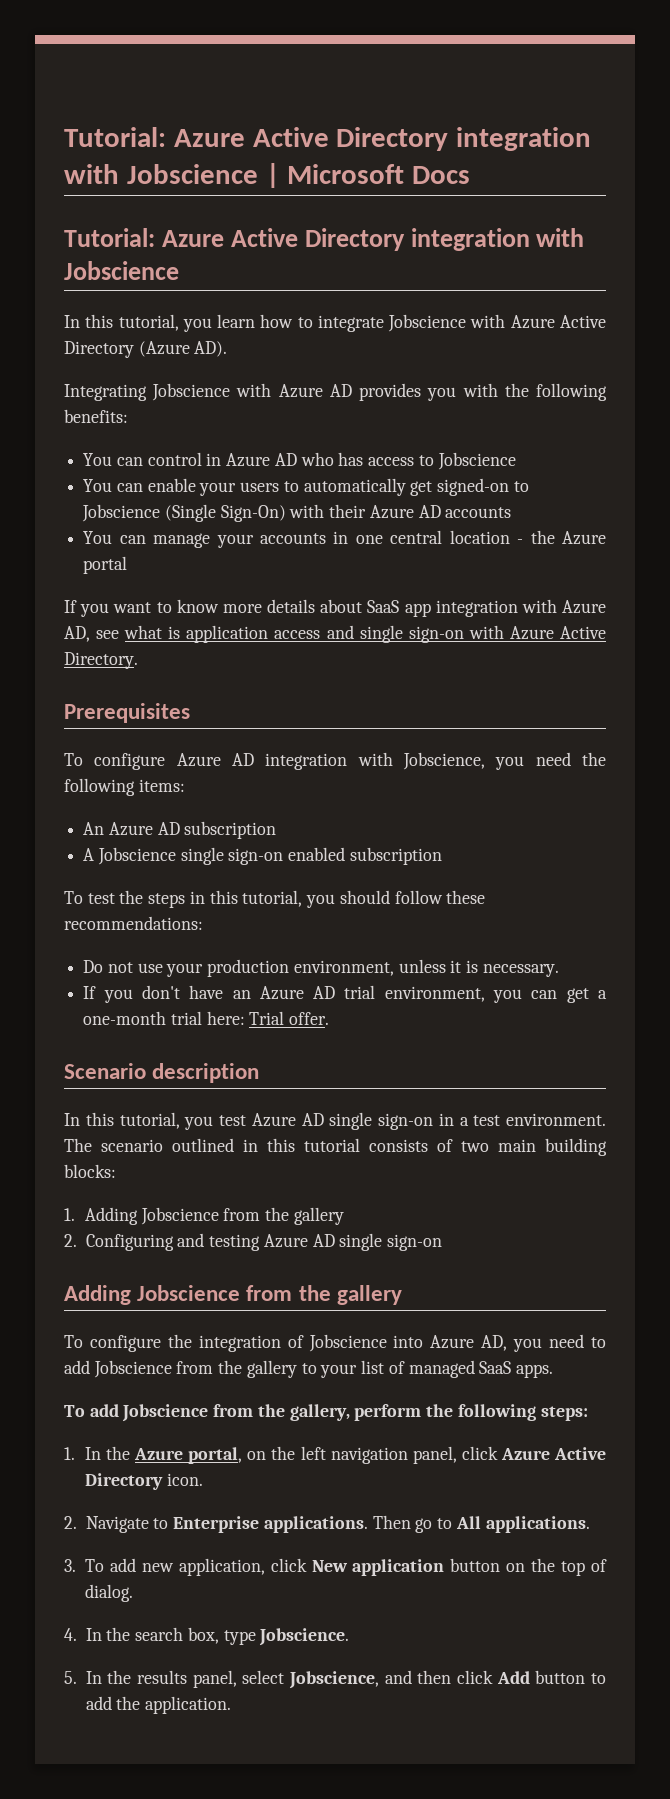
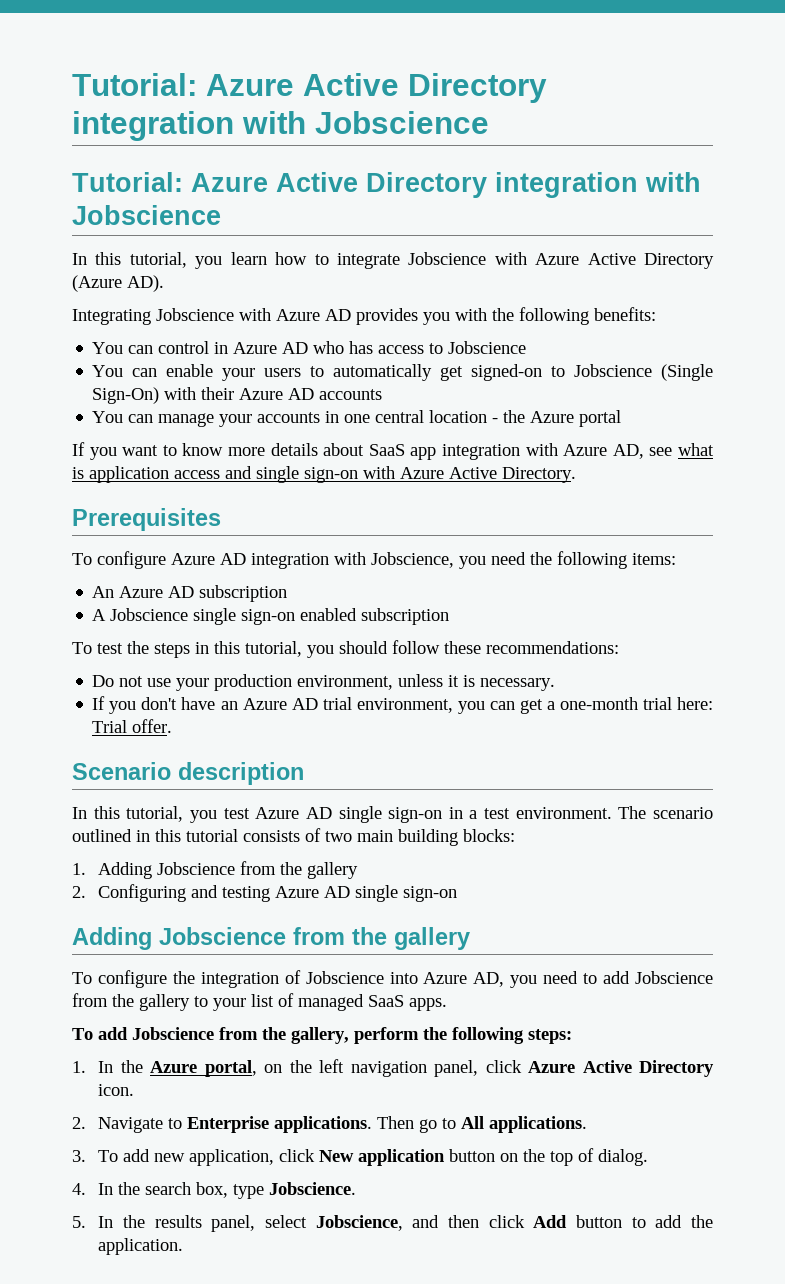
[64,127,592,151] [64,163,471,188] Tutorial: Azure Active Directory integration with Jobscience | Microsoft Docs -> [72,73,547,103] [72,111,489,141] Tutorial: Azure Active Directory integration with Jobscience

